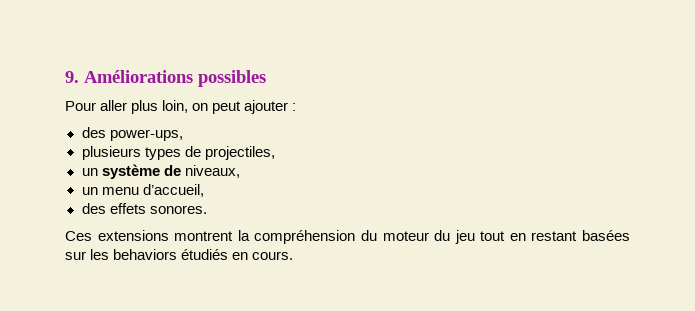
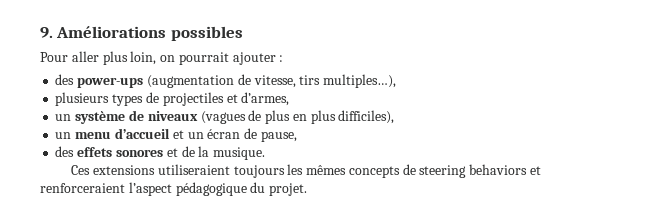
[212,101,242,114] peut -> [178,52,229,65] pourrait
[109,129,183,141] power-ups, -> [77,74,397,88] power-ups (augmentation de vitesse, tirs multiples…),
[204,146,275,160] projectiles, -> [162,92,290,106] projectiles et d’armes,
[184,165,240,178] [81,184,204,197] [81,203,207,214] [65,230,630,244] [65,249,294,260] niveaux, // un menu d’accueil, // des effets sonores. // Ces extensions montrent la compréhension du moteur du jeu tout en restant basées sur les behaviors étudiés en cours. -> [147,110,395,124] [55,128,297,142] [55,146,266,160] [71,164,541,178] [40,182,308,196] niveaux (vagues de plus en plus difficiles), // un menu d’accueil et un écran de pause, // des effets sonores et de la musique. // Ces extensions utiliseraient toujours les mêmes concepts de steering behaviors et renforceraient l’aspect pédagogique du projet.

